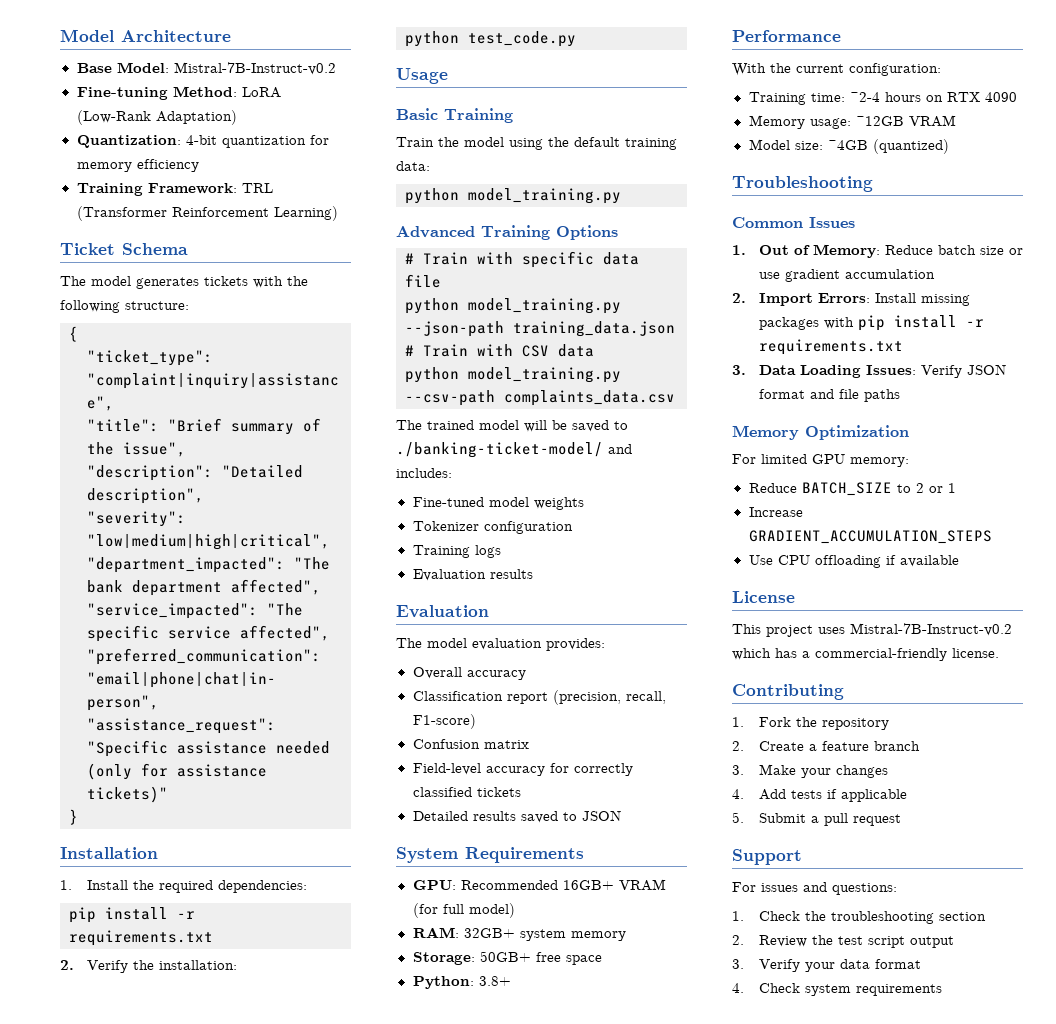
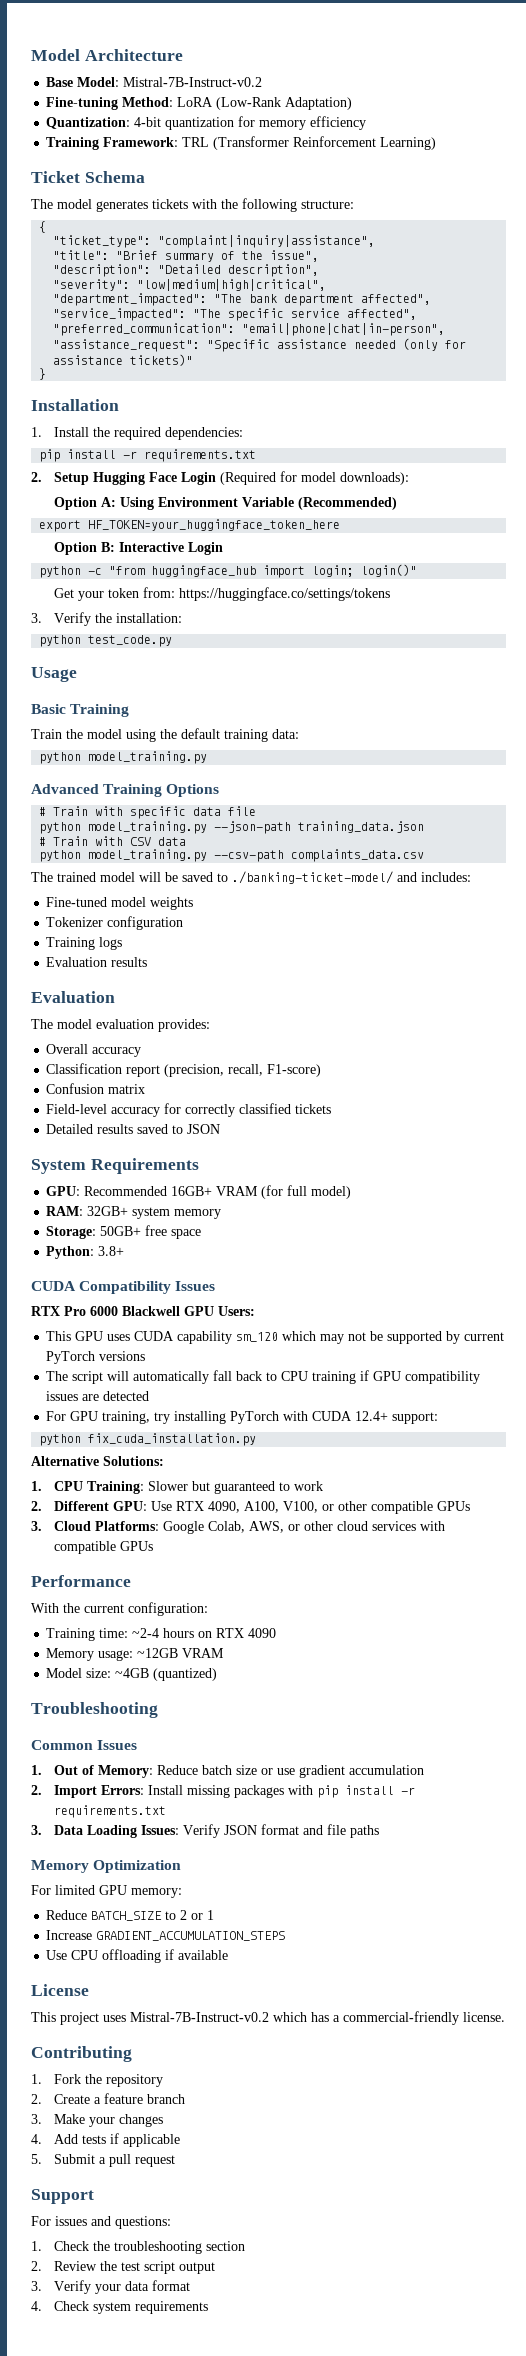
(74, 965) none -> [54,471,410,485] [54,497,398,510] [39,519,341,532] [54,542,224,555] [39,564,418,578] [54,587,391,601] [31,613,42,623] Setup Hugging Face Login (Required for model downloads): // Option A: Using Environment Variable (Recommended) // export HF_TOKEN=your_huggingface_token_here // Option B: Interactive Login // python -c "from huggingface_hub import login; login()" // Get your token from: https://huggingface.co/settings/tokens // 3.
(511, 981) none -> [31,1281,216,1294] [31,1306,255,1316] [46,1331,505,1344] [46,1351,146,1364] [46,1370,481,1384] [46,1391,150,1401] [46,1411,439,1424] [39,1433,257,1446] [31,1456,164,1466] [31,1481,324,1494] [31,1501,471,1514] [31,1521,446,1534] [54,1541,154,1554] // CUDA Compatibility Issues // RTX Pro 6000 Blackwell GPU Users: // This GPU uses CUDA capability sm_120 which may not be supported by current PyTorch versions // The script will automatically fall back to CPU training if GPU compatibility issues are detected // For GPU training, try installing PyTorch with CUDA 12.4+ support: // python fix_cuda_installation.py // Alternative Solutions: // 1. CPU Training: Slower but guaranteed to work // 2. Different GPU: Use RTX 4090, A100, V100, or other compatible GPUs // 3. Cloud Platforms: Google Colab, AWS, or other cloud services with compatible GPUs

